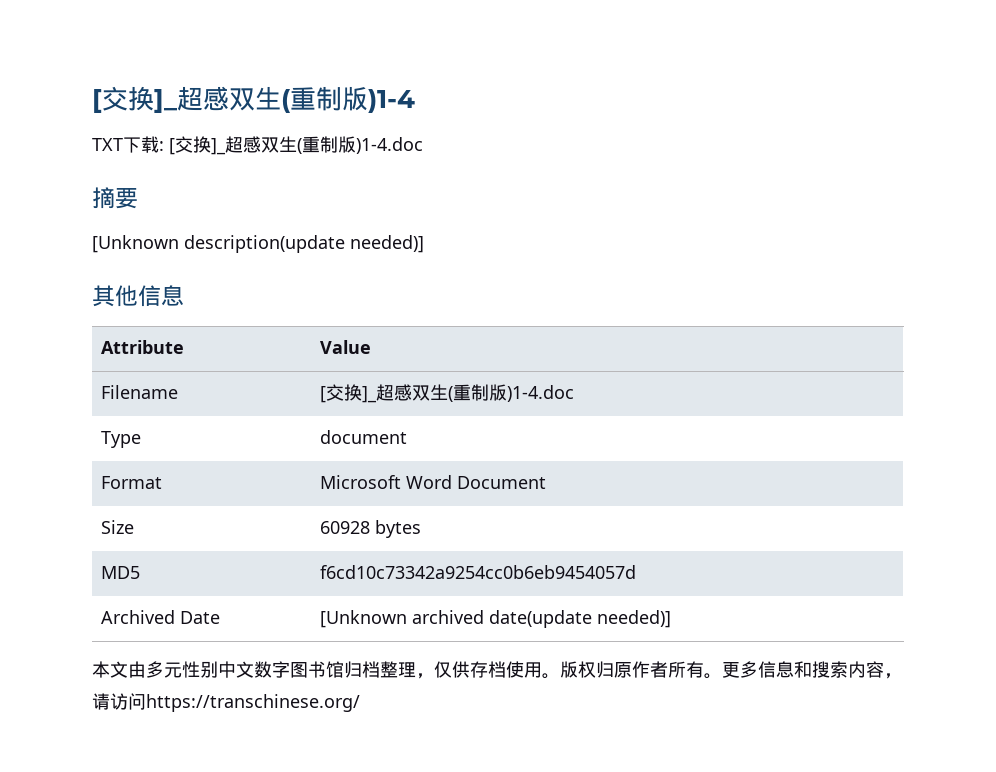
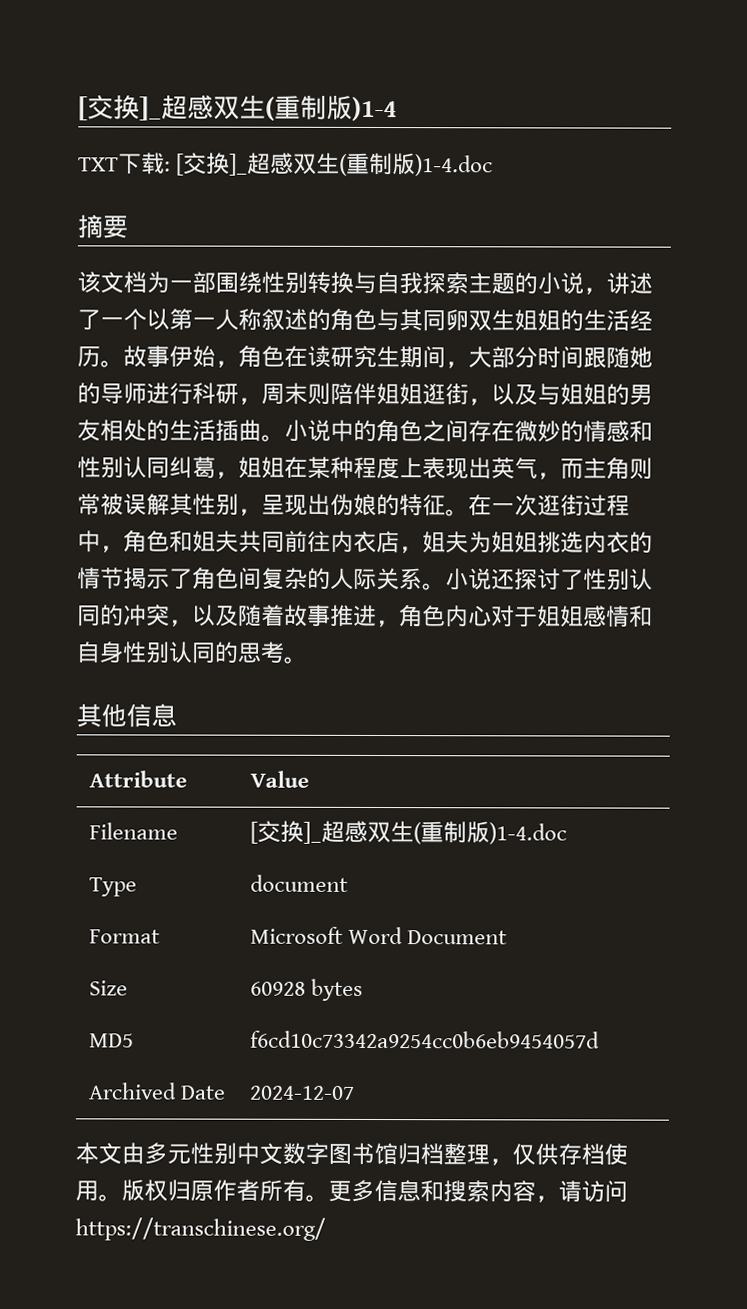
[92,235,424,253] [Unknown description(update needed)] -> [77,271,653,295] [77,307,653,332] [77,344,653,369] [77,382,653,406] [77,419,653,443] [77,456,653,480] [77,493,630,517] [77,529,653,554] [77,566,653,591] [77,604,653,628] [76,641,307,664] 该文档为一部围绕性别转换与自我探索主题的小说，讲述了一个以第一人称叙述的角色与其同卵双生姐姐的生活经历。故事伊始，角色在读研究生期间，大部分时间跟随她的导师进行科研，周末则陪伴姐姐逛街，以及与姐姐的男友相处的生活插曲。小说中的角色之间存在微妙的情感和性别认同纠葛，姐姐在某种程度上表现出英气，而主角则常被误解其性别，呈现出伪娘的特征。在一次逛街过程中，角色和姐夫共同前往内衣店，姐夫为姐姐挑选内衣的情节揭示了角色间复杂的人际关系。小说还探讨了性别认同的冲突，以及随着故事推进，角色内心对于姐姐感情和自身性别认同的思考。
[319,610,671,628] [Unknown archived date(update needed)] -> [248,1085,355,1100] 2024-12-07

